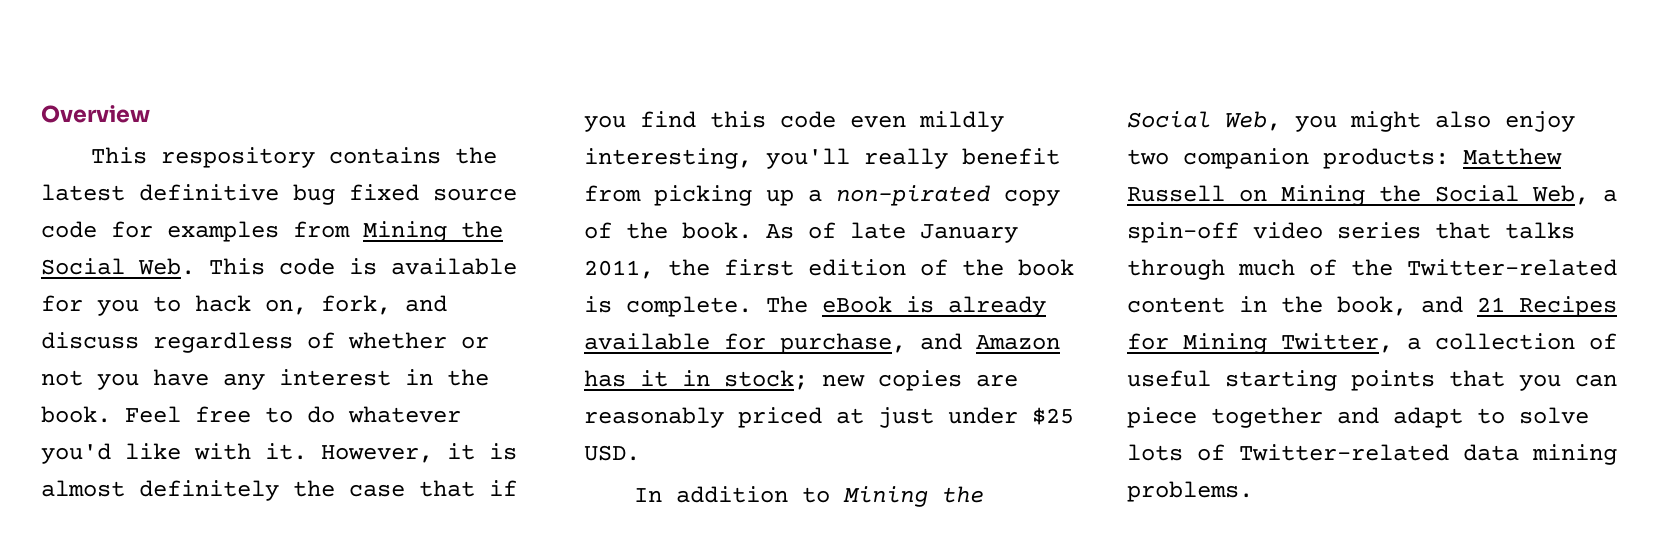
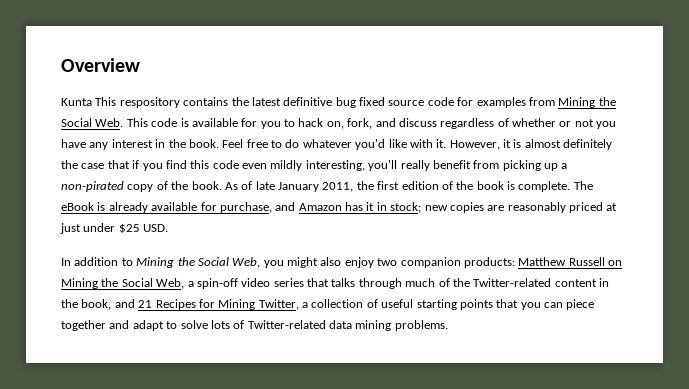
(150, 114) none -> [61,98,92,106] Kunta

